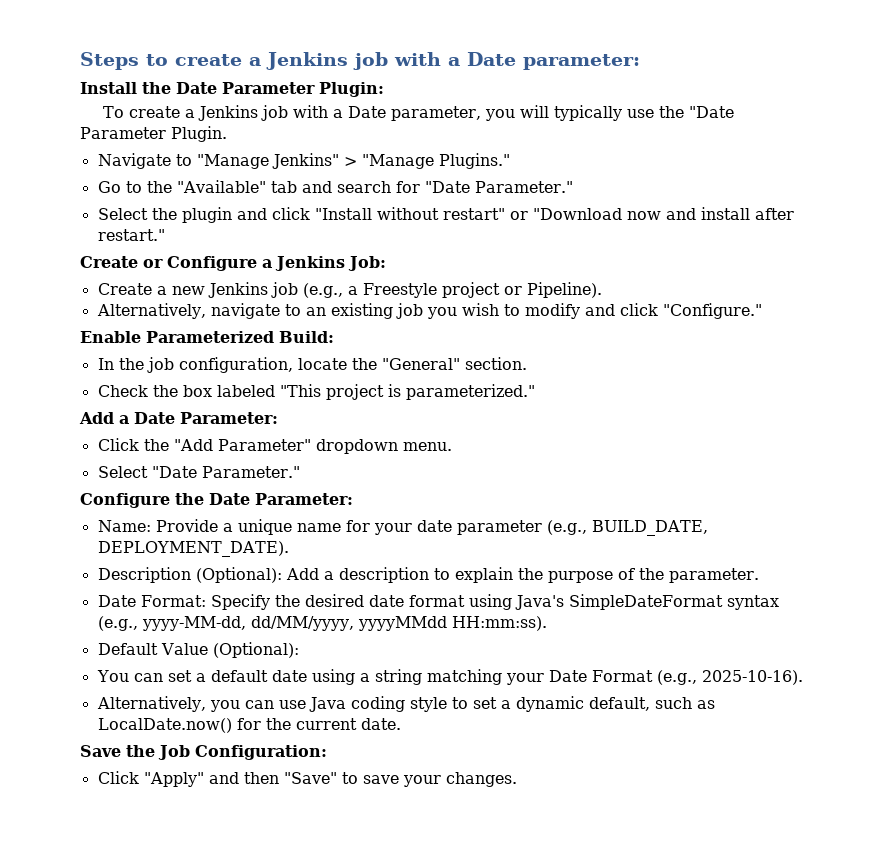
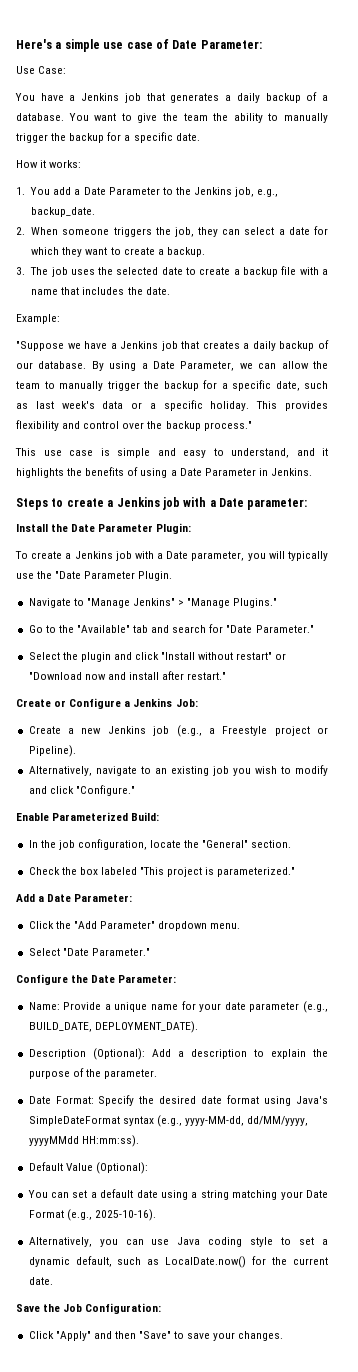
(80, 61) none -> [16,39,262,52] [16,66,67,74] [15,92,328,103] [16,113,328,123] [16,132,200,143] [16,160,82,168] [16,187,279,197] [31,207,96,217] [16,226,328,237] [31,247,205,257] [16,266,329,277] [31,287,170,295] [16,314,60,324] [16,340,329,351] [16,361,328,371] [16,380,328,391] [16,400,328,411] [16,420,252,431] [15,448,328,458] [16,467,312,478] Here's a simple use case of Date Parameter: // Use Case: // You have a Jenkins job that generates a daily backup of a database. You want to give the team the ability to manually trigger the backup for a specific date. // How it works: // 1. You add a Date Parameter to the Jenkins job, e.g., backup_date. // 2. When someone triggers the job, they can select a date for which they want to create a backup. // 3. The job uses the selected date to create a backup file with a name that includes the date. // Example: // "Suppose we have a Jenkins job that creates a daily backup of our database. By using a Date Parameter, we can allow the team to manually trigger the backup for a specific date, such as last week's data or a specific holiday. This provides flexibility and control over the backup process." // This use case is simple and easy to understand, and it highlights the benefits of using a Date Parameter in Jenkins. //

